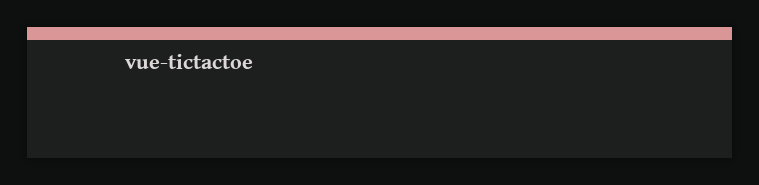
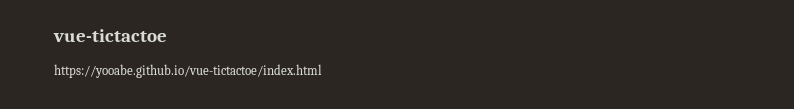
(253, 61) none -> [54,64,322,78] // https://yooabe.github.io/vue-tictactoe/index.html

